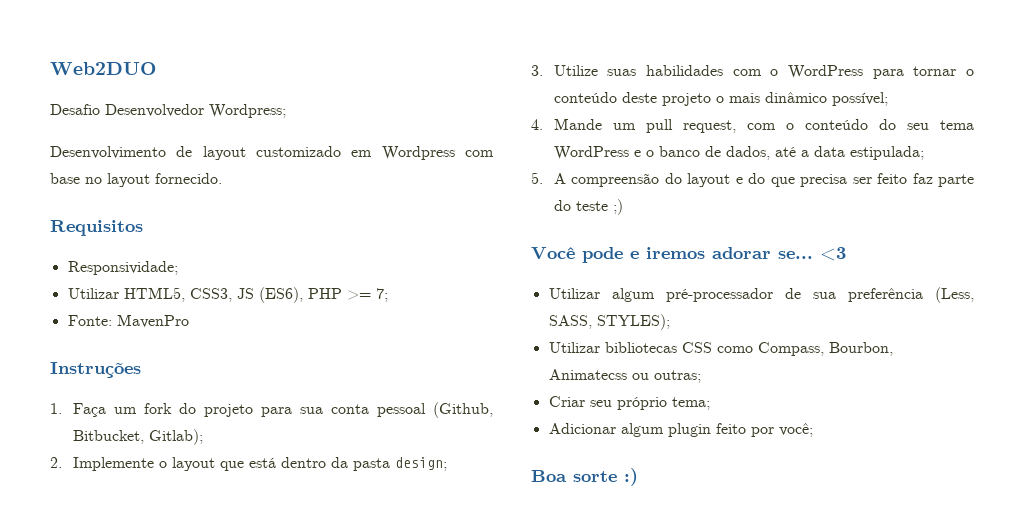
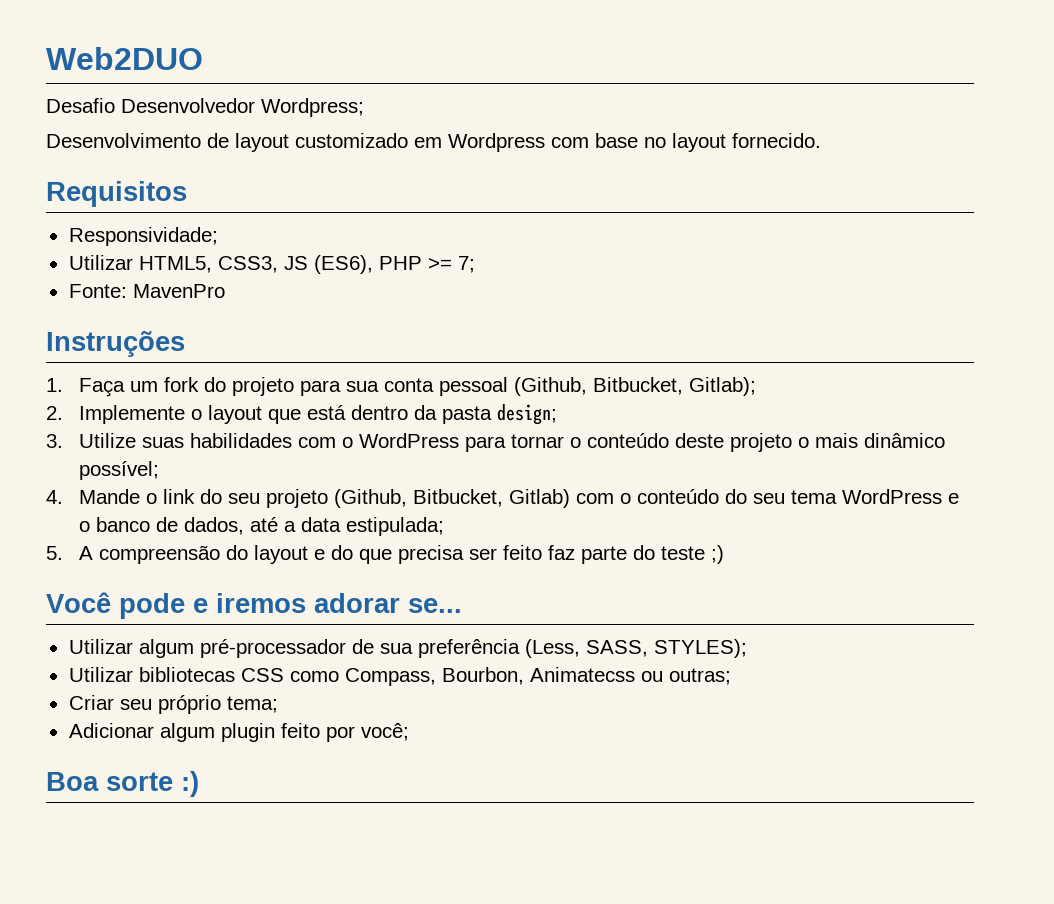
[612,119,736,133] um pull request, -> [145,489,570,508] o link do seu projeto (Github, Bitbucket, Gitlab)
[820,247,846,261] <3 -> (462, 605) none

